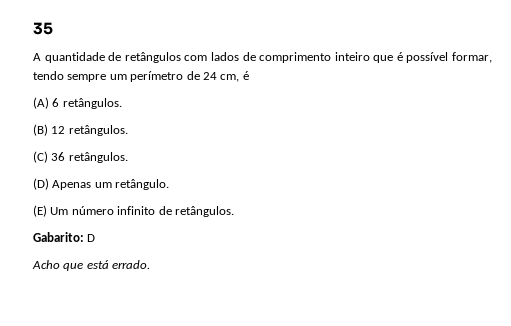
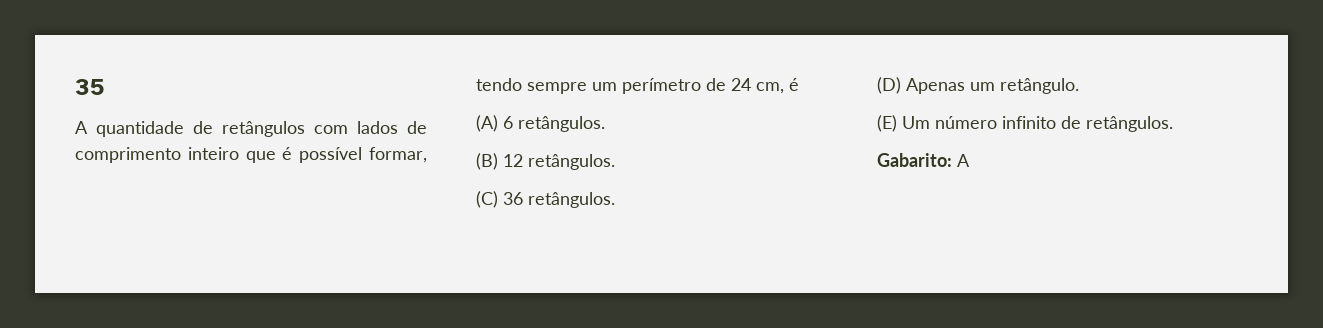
[87,234,96,242] [32,260,151,271] D // Acho que está errado. -> [957,154,970,167] A

